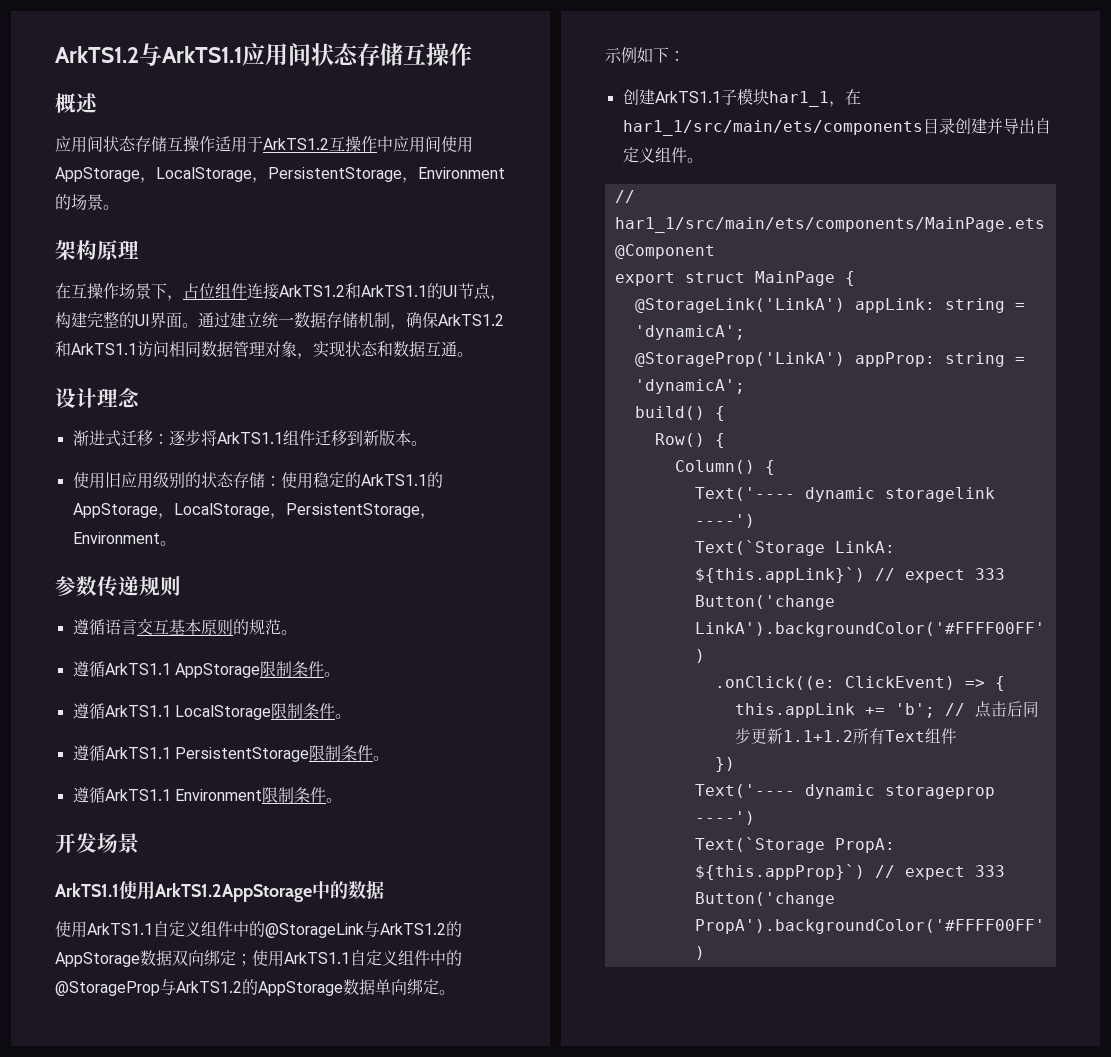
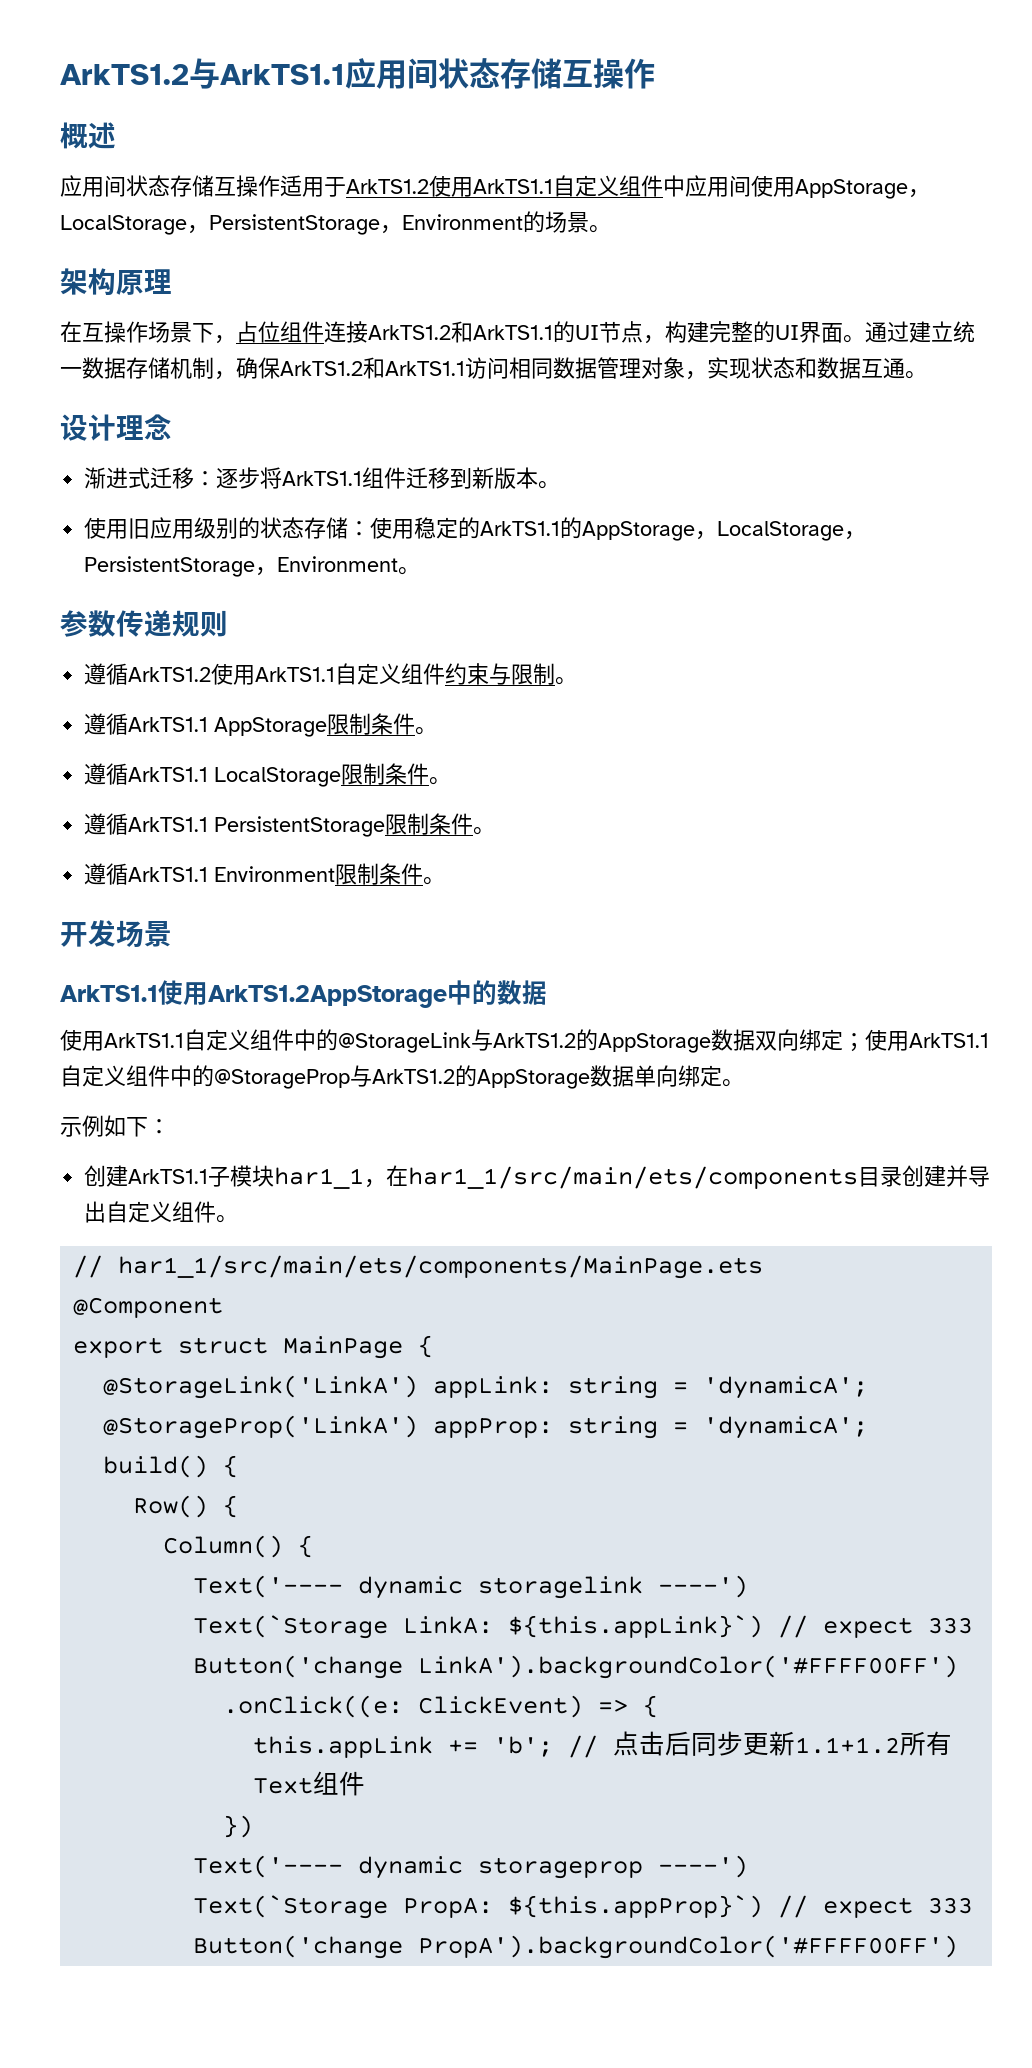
[329,136,377,152] 互操作 -> [429,175,663,197] 使用ArkTS1.1自定义组件
[104,618,281,636] 语言交互基本原则的规范 -> [128,663,556,685] ArkTS1.2使用ArkTS1.1自定义组件约束与限制

